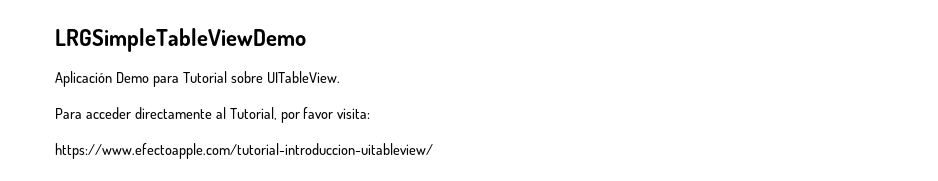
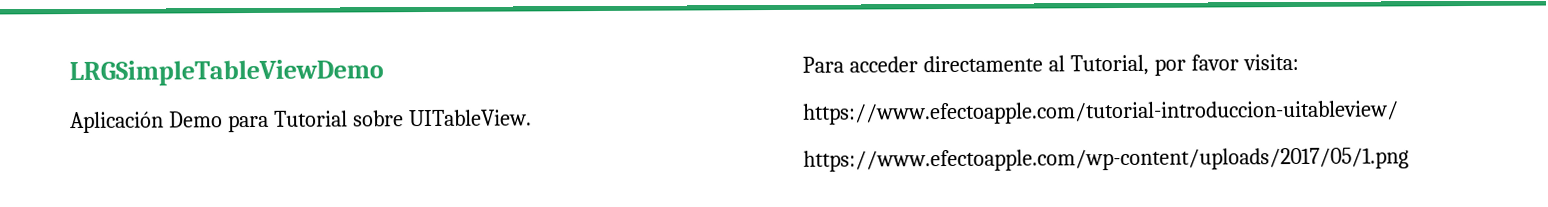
(433, 151) none -> [803,147,1409,172] // https://www.efectoapple.com/wp-content/uploads/2017/05/1.png

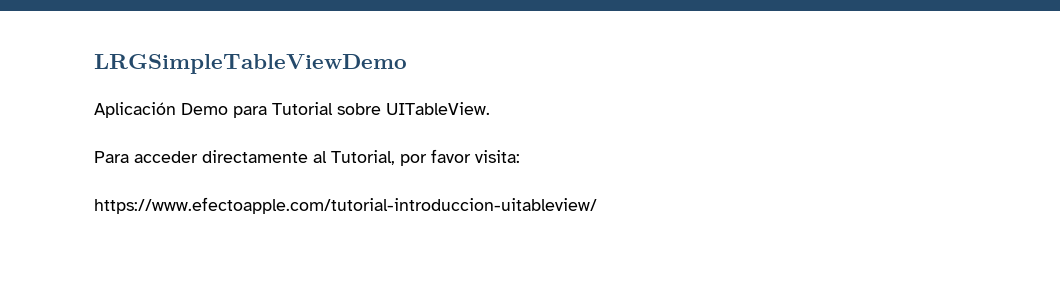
[803,147,1409,172] // https://www.efectoapple.com/wp-content/uploads/2017/05/1.png -> (597, 205) none

